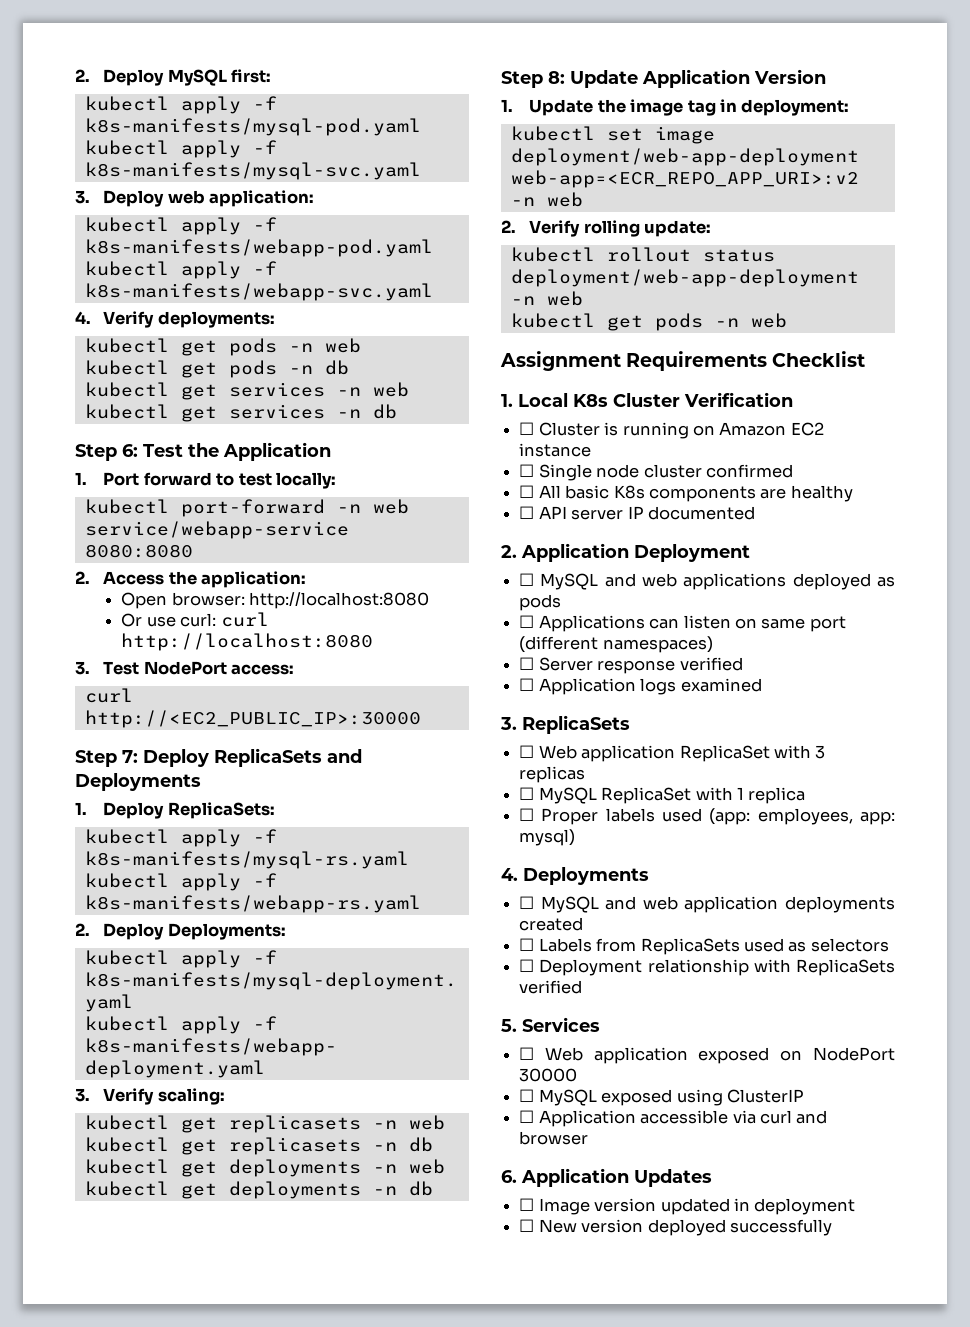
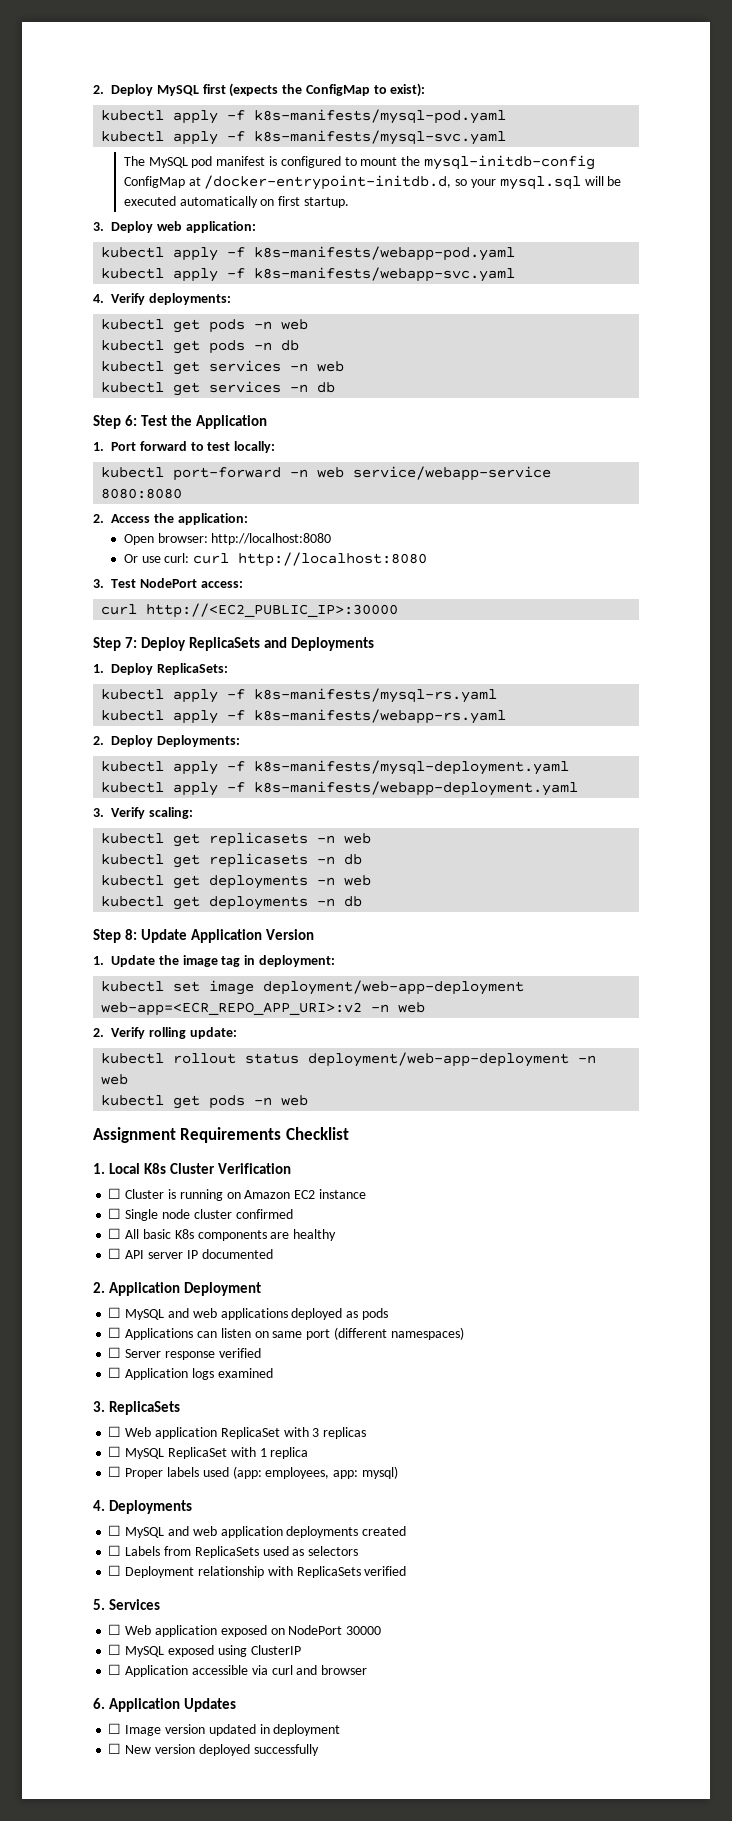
[231,69,272,83] first: -> [202,83,426,97] first (expects the ConfigMap to exist):
(421, 171) none -> [123,155,595,170] [123,175,622,190] [123,196,349,208] // The MySQL pod manifest is configured to mount the mysql-initdb-config ConfigMap at /docker-entrypoint-initdb.d, so your mysql.sql will be executed automatically on first startup.

